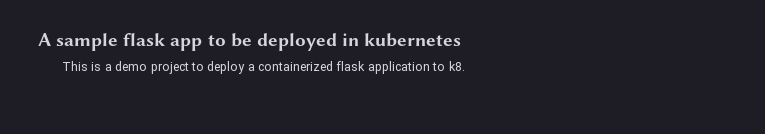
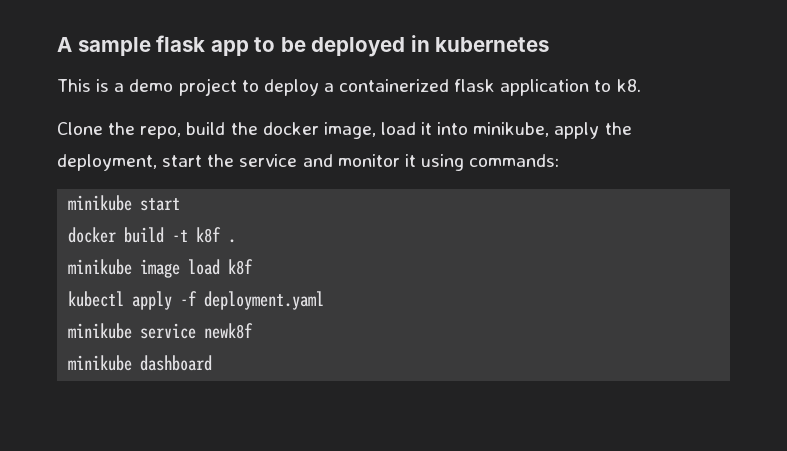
(465, 66) none -> [57,122,632,139] [57,154,560,171] [68,195,181,211] [68,227,237,243] [68,259,254,278] [68,291,325,310] [68,323,254,339] [68,355,213,371] // Clone the repo, build the docker image, load it into minikube, apply the deployment, start the service and monitor it using commands: // minikube start // docker build -t k8f . // minikube image load k8f // kubectl apply -f deployment.yaml // minikube service newk8f // minikube dashboard

